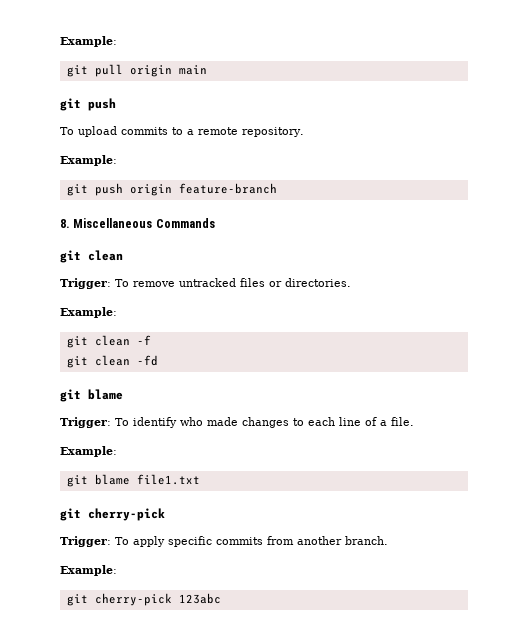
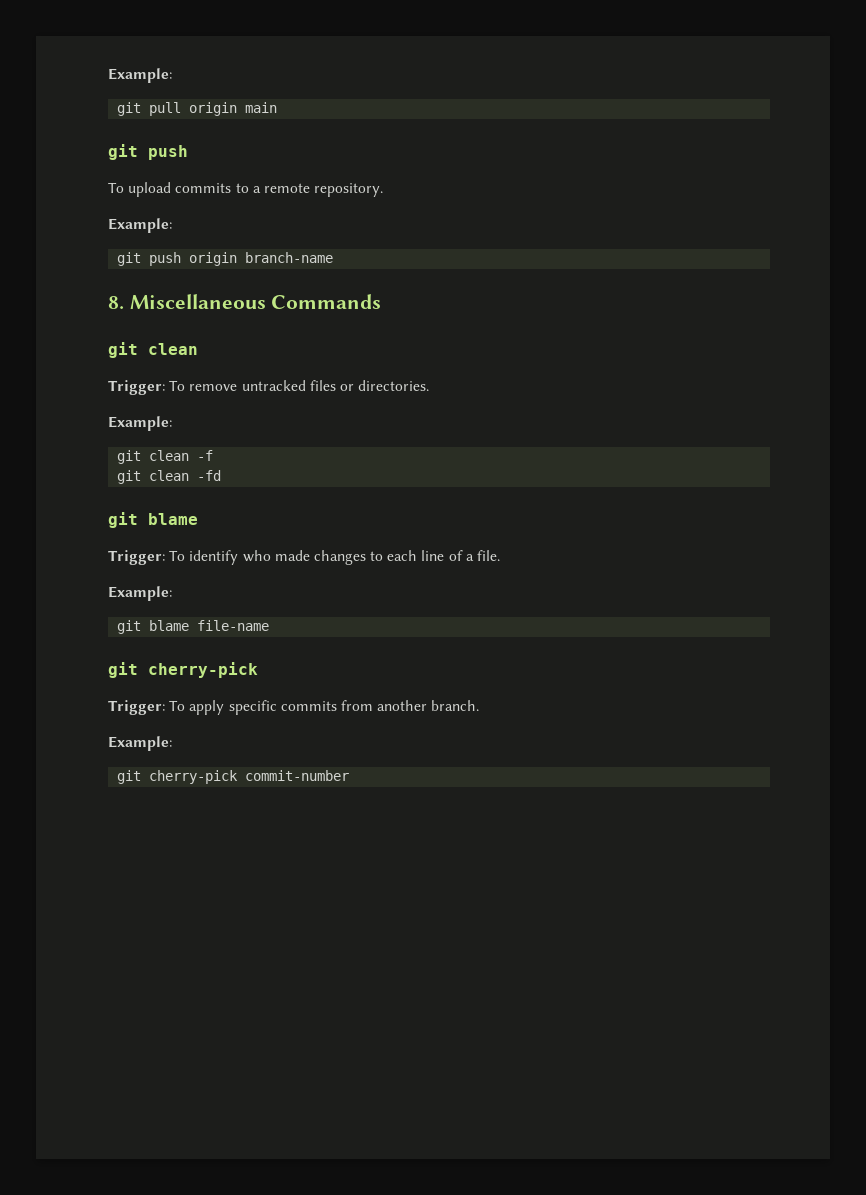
[178,183,277,194] feature-branch -> [245,252,334,263] branch-name
[136,474,200,485] file1.txt -> [197,620,270,631] file-name
[178,593,221,604] 123abc -> [245,770,350,781] commit-number

